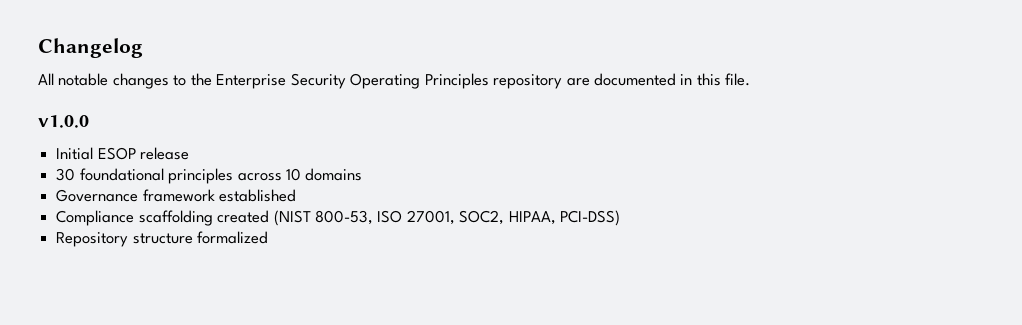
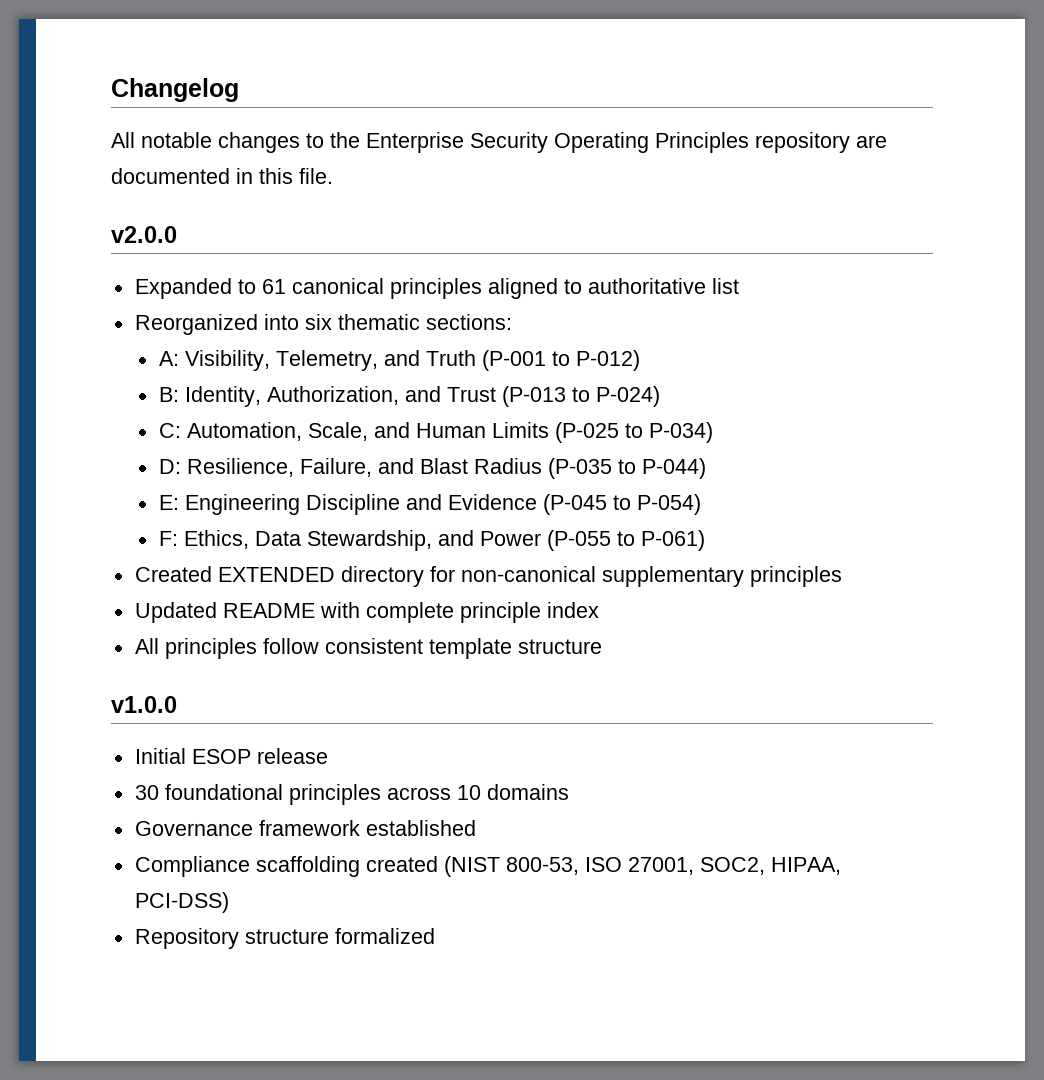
(751, 79) none -> [111,226,177,243] [134,278,739,299] [134,314,512,335] [158,350,640,371] [158,386,660,407] [158,422,713,443] [158,458,706,479] [158,494,701,515] [158,530,705,551] [134,566,842,587] [134,602,599,623] [134,638,602,659] // v2.0.0 // Expanded to 61 canonical principles aligned to authoritative list // Reorganized into six thematic sections: // A: Visibility, Telemetry, and Truth (P-001 to P-012) // B: Identity, Authorization, and Trust (P-013 to P-024) // C: Automation, Scale, and Human Limits (P-025 to P-034) // D: Resilience, Failure, and Blast Radius (P-035 to P-044) // E: Engineering Discipline and Evidence (P-045 to P-054) // F: Ethics, Data Stewardship, and Power (P-055 to P-061) // Created EXTENDED directory for non-canonical supplementary principles // Updated README with complete principle index // All principles follow consistent template structure

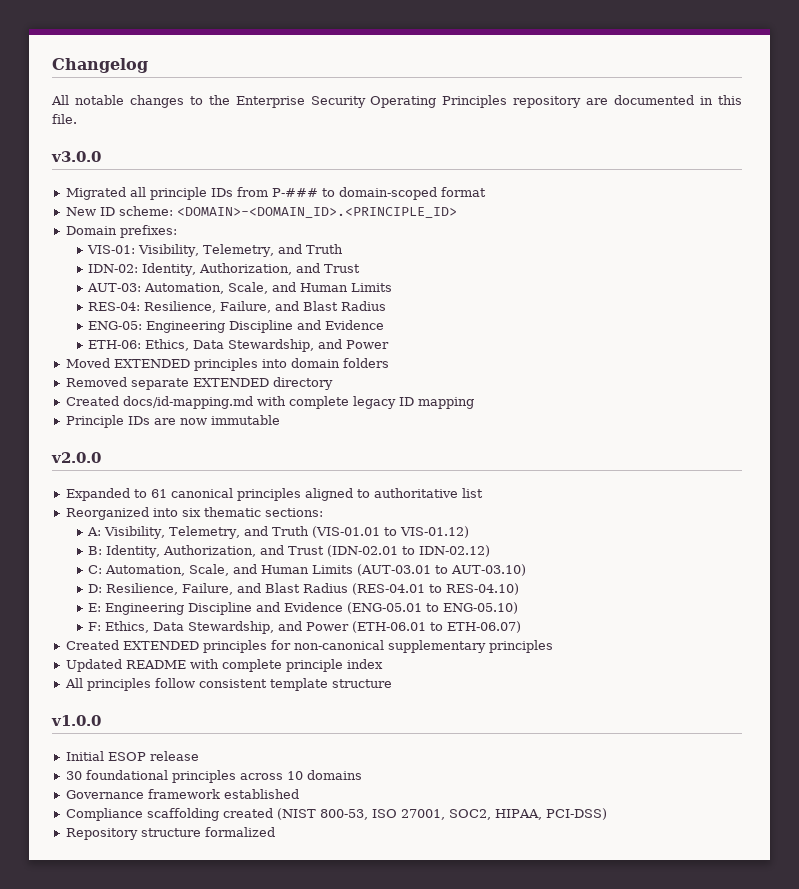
(333, 176) none -> [51,151,101,162] [65,187,486,200] [65,206,457,218] [65,225,177,238] [87,244,344,257] [88,263,361,276] [87,282,393,294] [88,301,387,313] [88,320,385,333] [88,339,390,352] [65,358,389,371] [65,377,333,390] [65,396,474,409] [65,415,280,428] // v3.0.0 // Migrated all principle IDs from P-### to domain-scoped format // New ID scheme: <DOMAIN>-<DOMAIN_ID>.<PRINCIPLE_ID> // Domain prefixes: // VIS-01: Visibility, Telemetry, and Truth // IDN-02: Identity, Authorization, and Trust // AUT-03: Automation, Scale, and Human Limits // RES-04: Resilience, Failure, and Blast Radius // ENG-05: Engineering Discipline and Evidence // ETH-06: Ethics, Data Stewardship, and Power // Moved EXTENDED principles into domain folders // Removed separate EXTENDED directory // Created docs/id-mapping.md with complete legacy ID mapping // Principle IDs are now immutable
[481,350,640,371] (P-001 to P-012) -> [312,526,470,538] (VIS-01.01 to VIS-01.12)
[501,386,660,407] (P-013 to P-024) -> [327,545,491,557] (IDN-02.01 to IDN-02.12)
[554,422,713,443] (P-025 to P-034) -> [357,564,527,576] (AUT-03.01 to AUT-03.10)
[547,458,706,479] (P-035 to P-044) -> [352,583,520,595] (RES-04.01 to RES-04.10)
[542,494,701,515] (P-045 to P-054) -> [347,602,519,614] (ENG-05.01 to ENG-05.10)
[546,530,705,551] (P-055 to P-061) -> [352,621,522,633] (ETH-06.01 to ETH-06.07)
[340,566,424,587] directory -> [202,640,267,653] principles

